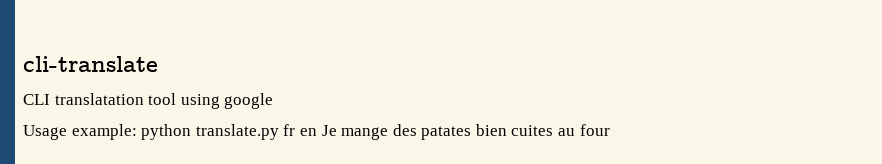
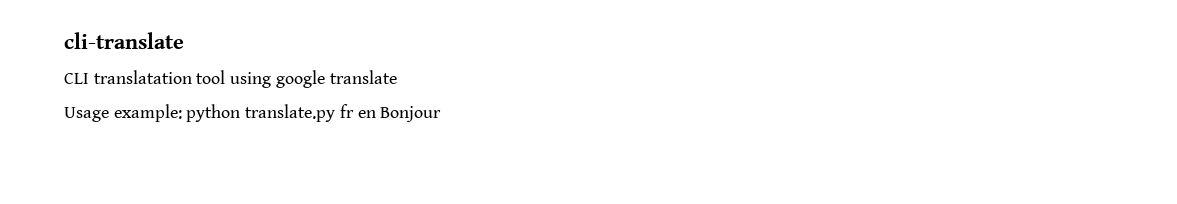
(274, 101) none -> [329,70,397,84] translate
[321,124,610,140] Je mange des patates bien cuites au four -> [380,106,442,122] Bonjour

